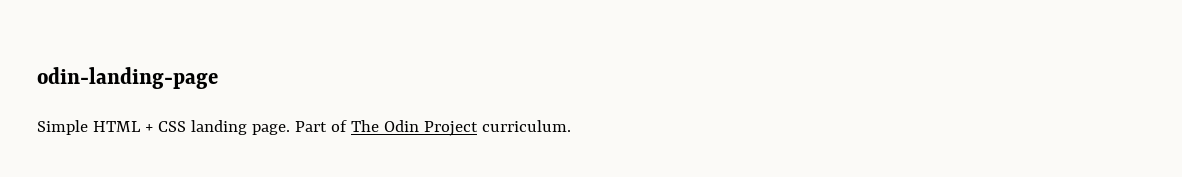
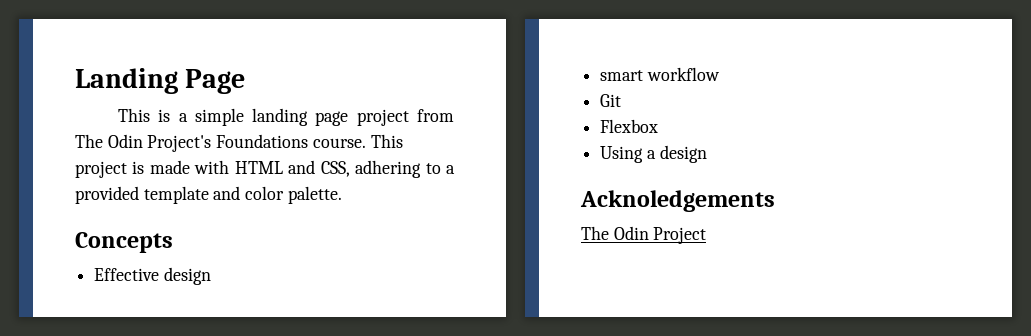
[37,67,218,89] [37,120,347,135] odin-landing-page // Simple HTML + CSS landing page. Part of -> [75,68,246,94] [118,108,455,126] [75,134,403,152] [75,160,456,178] [75,186,342,204] [75,232,173,253] [94,267,211,285] [600,67,720,81] [600,94,622,107] [600,119,659,133] [600,145,707,163] [580,190,775,212] Landing Page // This is a simple landing page project from The Odin Project's Foundations course. This project is made with HTML and CSS, adhering to a provided template and color palette. // Concepts // Effective design // smart workflow // Git // Flexbox // Using a design // Acknoledgements //
[481,120,571,132] curriculum. -> (707, 235) none

